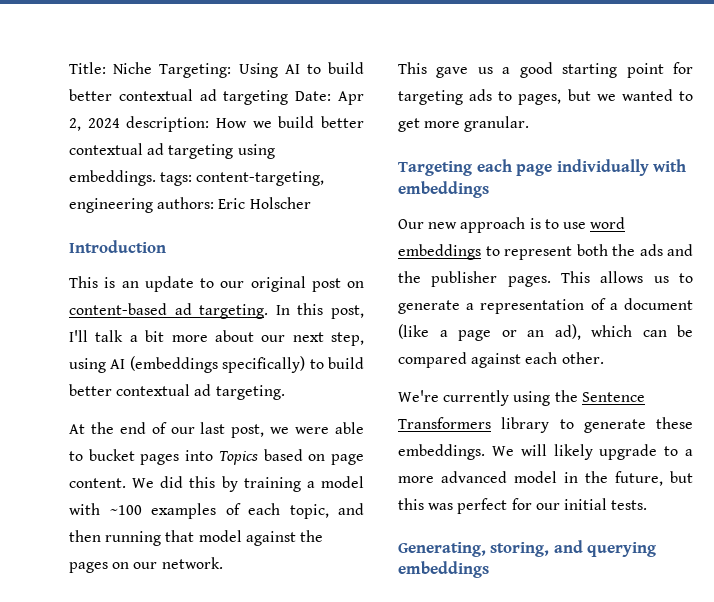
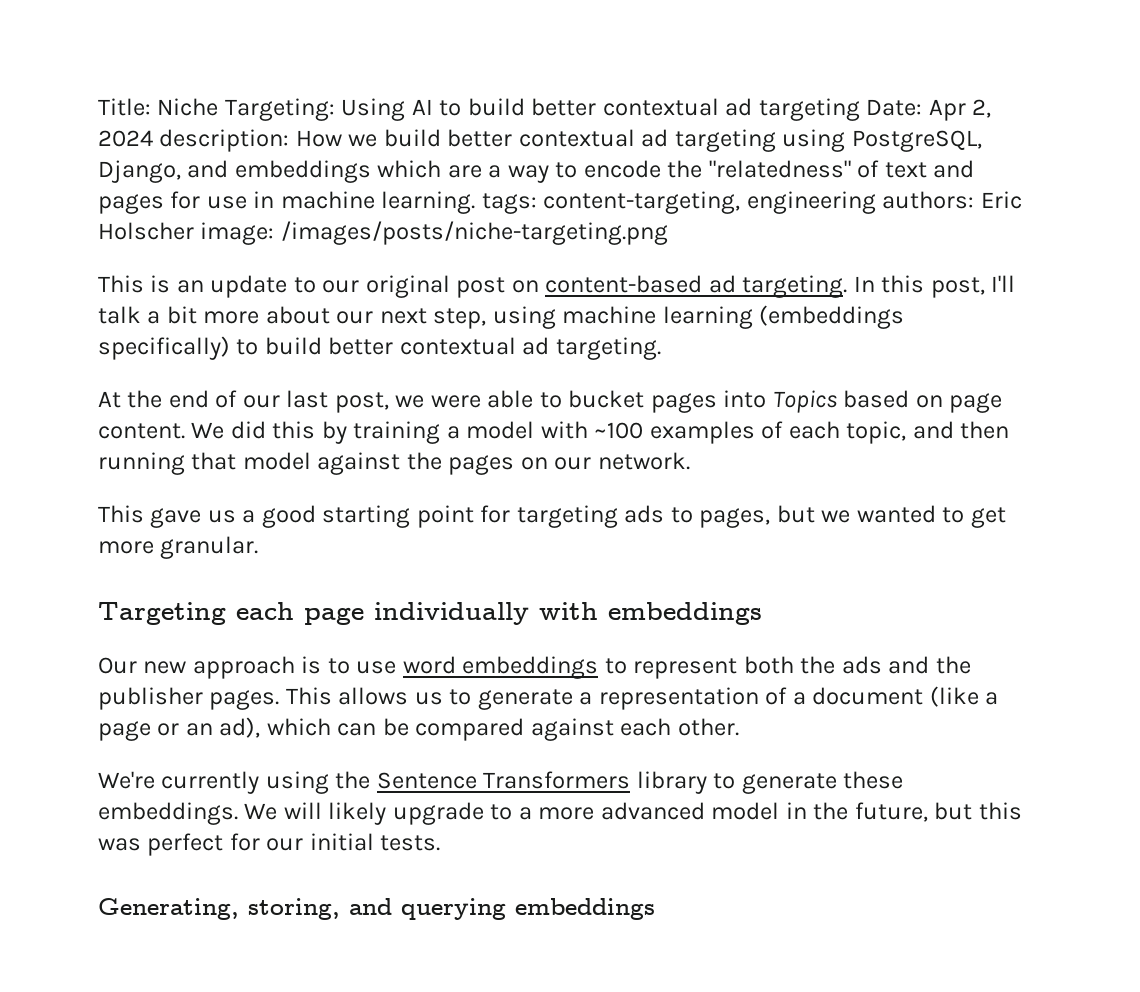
[69,170,156,186] embeddings. -> [851,130,982,152] [98,160,975,183] [98,191,476,214] PostgreSQL, Django, and embeddings which are a way to encode the "relatedness" of text and pages for use in machine learning.
[69,240,166,253] // Introduction -> [200,221,668,245] image: /images/posts/niche-targeting.png
[110,359,126,369] AI -> [562,306,753,329] machine learning

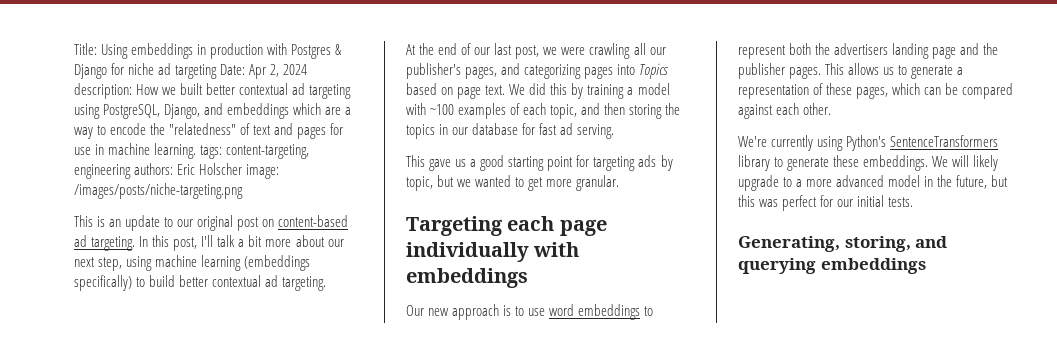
[157,98,719,121] Niche Targeting: Using AI to build better contextual -> [101,43,343,59] [74,63,155,79] Using embeddings in production with Postgres & Django for niche
[383,129,441,147] build -> [180,83,204,95] built
[487,390,645,408] able to bucket -> [589,43,666,59] [406,63,582,79] crawling all our publisher's pages, and categorizing
[98,423,185,439] content. -> [485,85,506,95] text.
[98,452,690,475] running that model against the pages on our network. -> [629,103,681,119] [406,123,615,139] storing the topics in our database for fast ad serving.
[670,507,771,528] to pages, -> [660,155,673,171] [406,176,433,191] by topic,
[841,656,882,674] ads -> [834,43,957,59] advertisers landing page
[792,686,999,707] [98,717,261,741] a document (like a page or an ad), -> [826,83,889,99] these pages,
[335,771,631,789] the Sentence Transformers -> [846,135,999,151] Python's SentenceTransformers

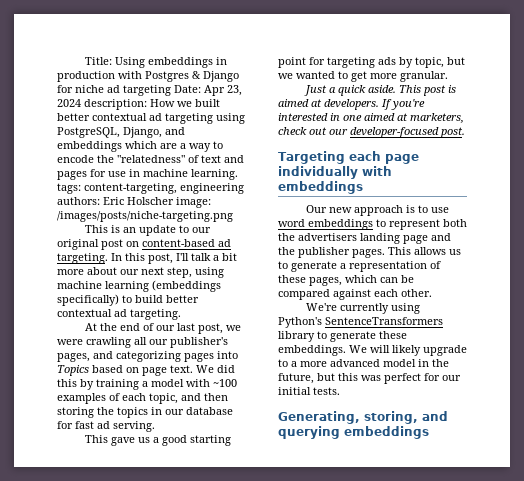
[270,64,280,77] 2, -> [227,85,242,96] 23,
(620, 183) none -> [304,85,457,96] [278,99,425,110] [278,113,464,124] [278,127,465,138] // Just a quick aside. This post is aimed at developers. If you're interested in one aimed at marketers, check out our developer-focused post.

